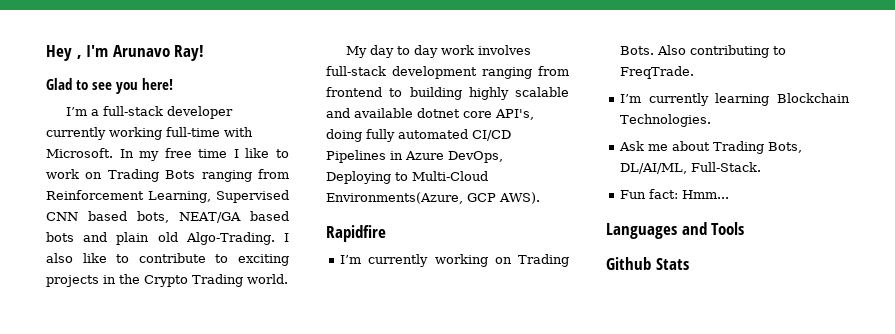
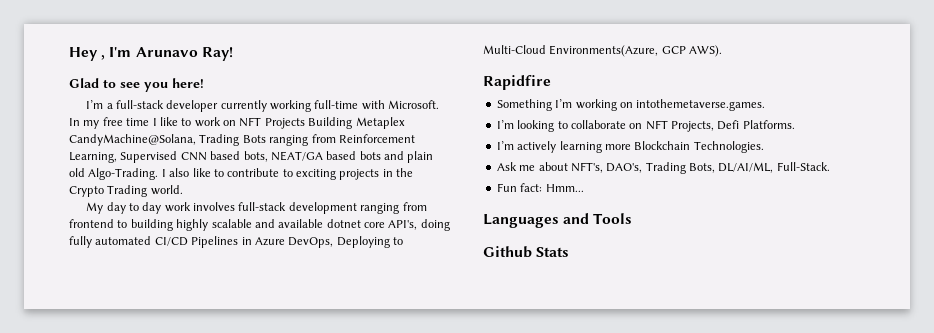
(103, 175) none -> [239,117,405,129] [69,134,196,146] NFT Projects Building Metaplex CandyMachine@Solana,
[340,254,569,267] [620,45,787,58] [620,66,695,79] [620,93,770,106] I’m currently working on Trading Bots. Also contributing to FreqTrade. // I’m currently learning -> [496,99,766,111] [496,120,795,132] [496,141,631,153] Something I’m working on intothemetaverse.games. // I’m looking to collaborate on NFT Projects, Defi Platforms. // I’m actively learning more
(711, 146) none -> [570,162,643,173] NFT's, DAO's,

